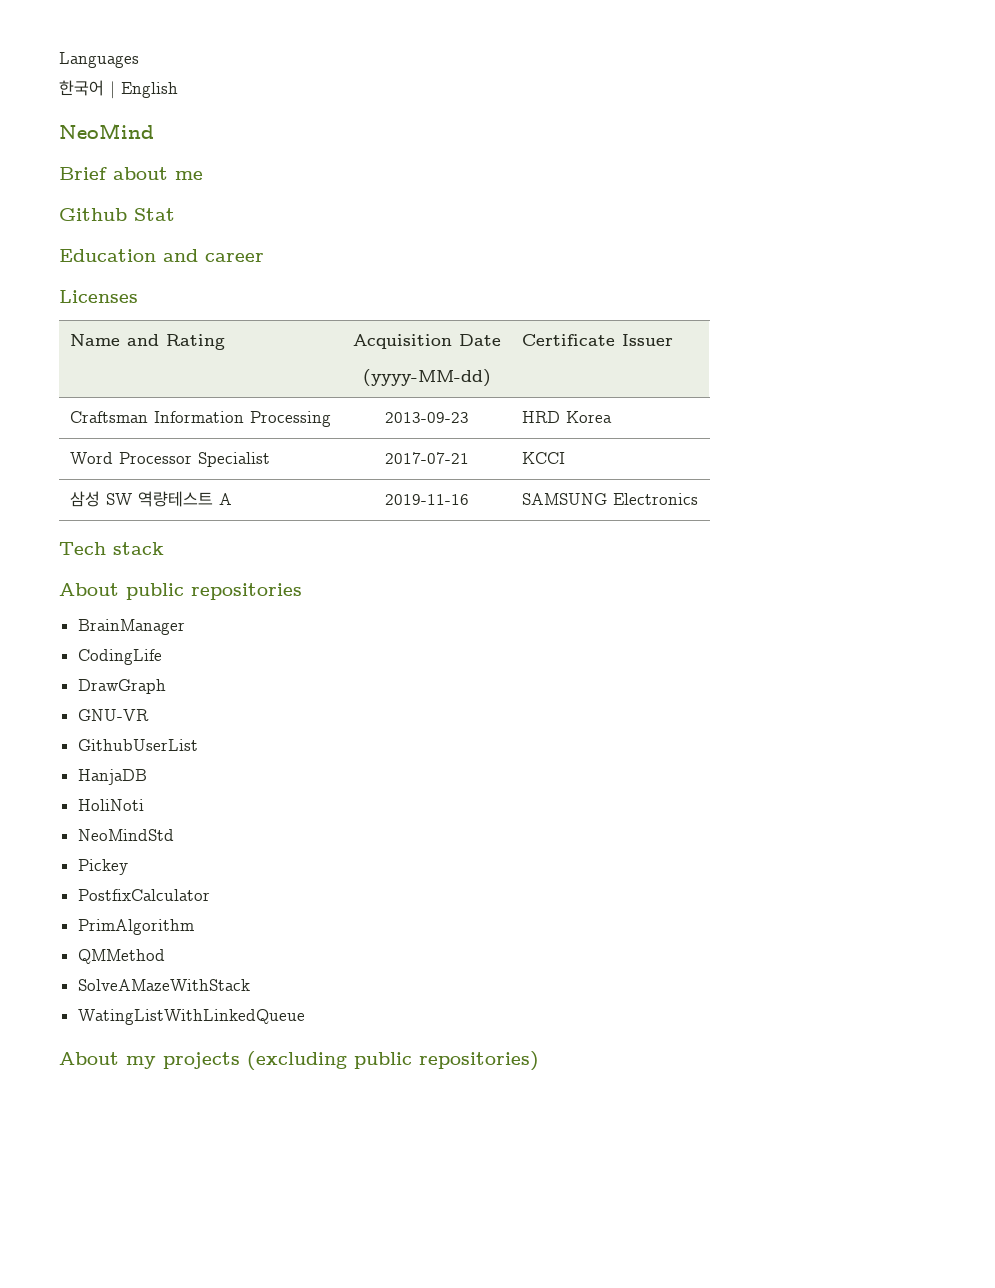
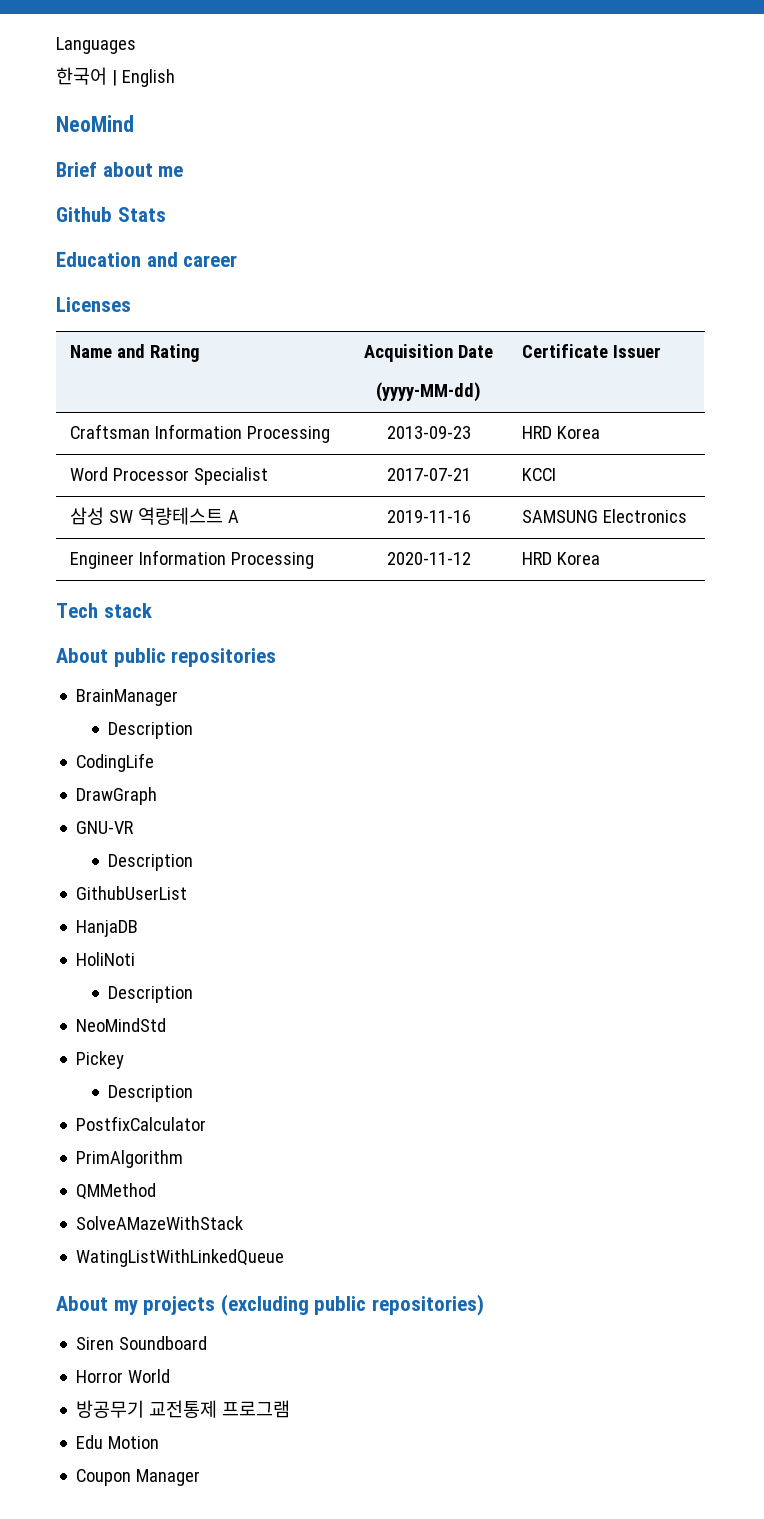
[134,208,175,221] Stat -> [117,207,166,222] Stats
(698, 499) none -> [70,550,315,569] [386,552,471,565] [522,552,601,565] // Engineer Information Processing | 2020-11-12 | HRD Korea
(185, 627) none -> [108,722,194,739] // Description
(149, 715) none -> [108,854,194,871] // Description
(144, 805) none -> [108,986,194,1003] // Description
(128, 867) none -> [108,1085,194,1102] // Description
(539, 1061) none -> [76,1336,208,1350] [76,1369,171,1383] [76,1400,291,1418] [76,1435,160,1449] [76,1469,201,1486] // Siren Soundboard // Horror World // 방공무기 교전통제 프로그램 // Edu Motion // Coupon Manager

